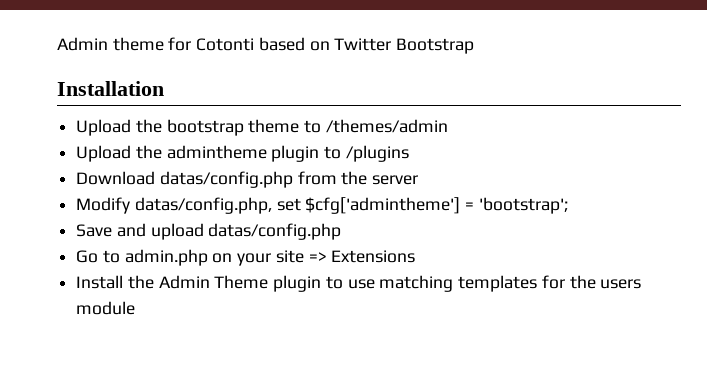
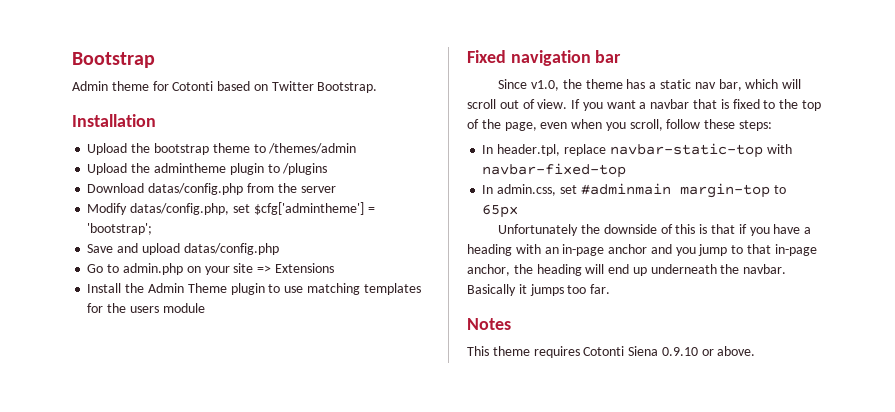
(57, 44) none -> [72,52,155,68] Bootstrap //
[396,38,475,54] Bootstrap -> [317,82,378,93] Bootstrap.
(136, 308) none -> [467,50,622,66] [498,79,802,91] [467,99,821,111] [467,119,773,131] [482,143,792,158] [482,163,627,178] [482,183,786,198] [482,204,519,218] [498,224,812,236] [467,244,817,256] [467,264,787,276] [467,284,611,296] [467,318,511,330] [467,346,756,358] // Fixed navigation bar // Since v1.0, the theme has a static nav bar, which will scroll out of view. If you want a navbar that is fixed to the top of the page, even when you scroll, follow these steps: // In header.tpl, replace navbar-static-top with navbar-fixed-top // In admin.css, set #adminmain margin-top to 65px // Unfortunately the downside of this is that if you have a heading with an in-page anchor and you jump to that in-page anchor, the heading will end up underneath the navbar. Basically it jumps too far. // Notes // This theme requires Cotonti Siena 0.9.10 or above.

